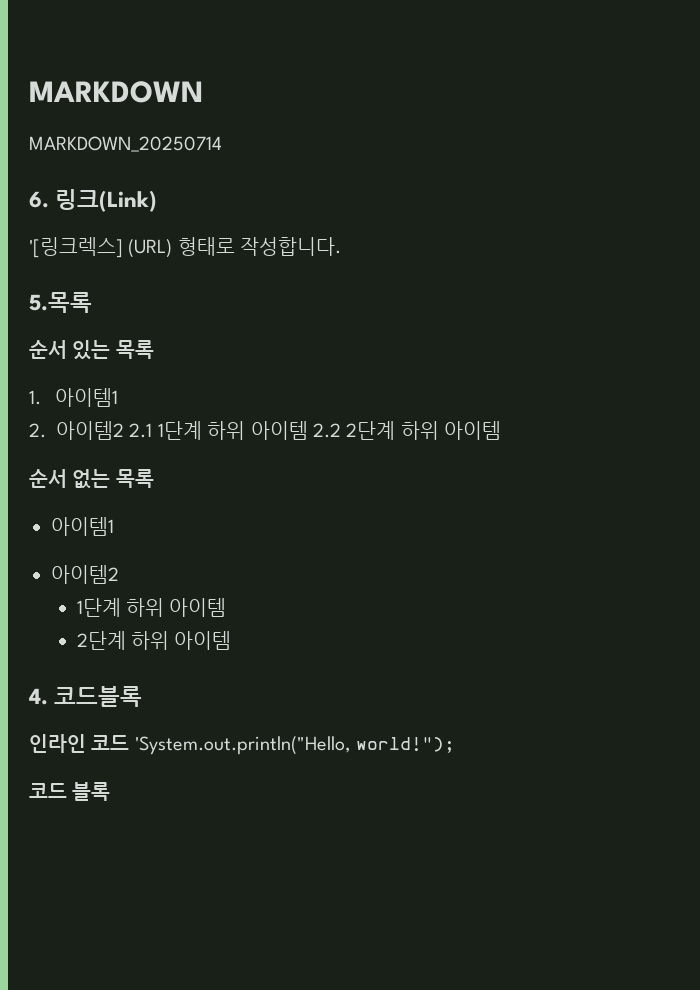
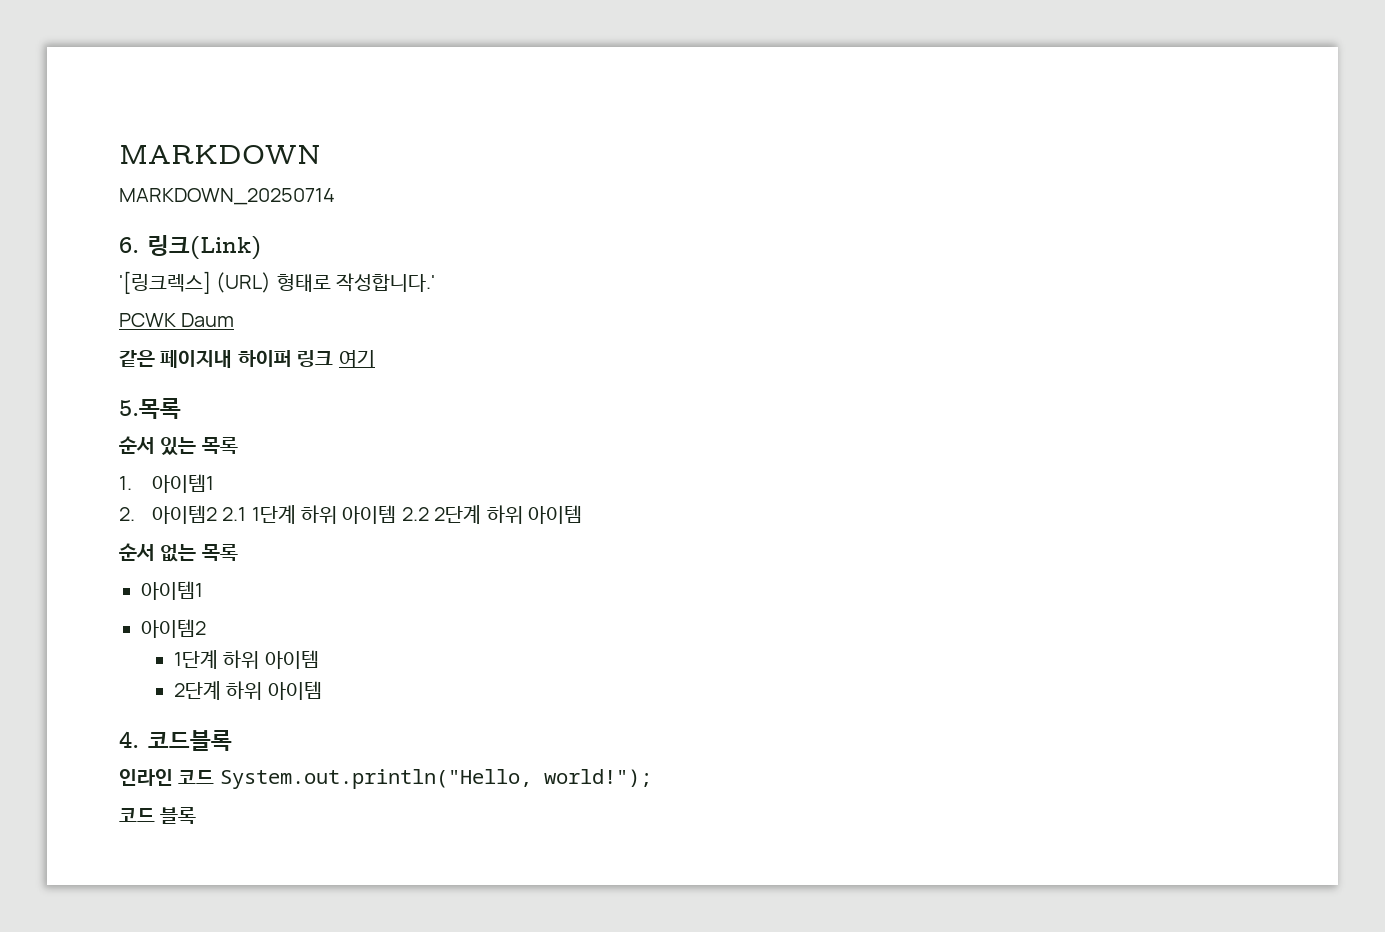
[240,237,342,256] 작성합니다. -> [336,273,436,292] [119,313,235,327] [119,350,375,368] 작성합니다.' // PCWK Daum // 같은 페이지내 하이퍼 링크 여기
[134,736,351,755] 'System.out.println("Hello, -> [219,769,532,789] System.out.println("Hello,

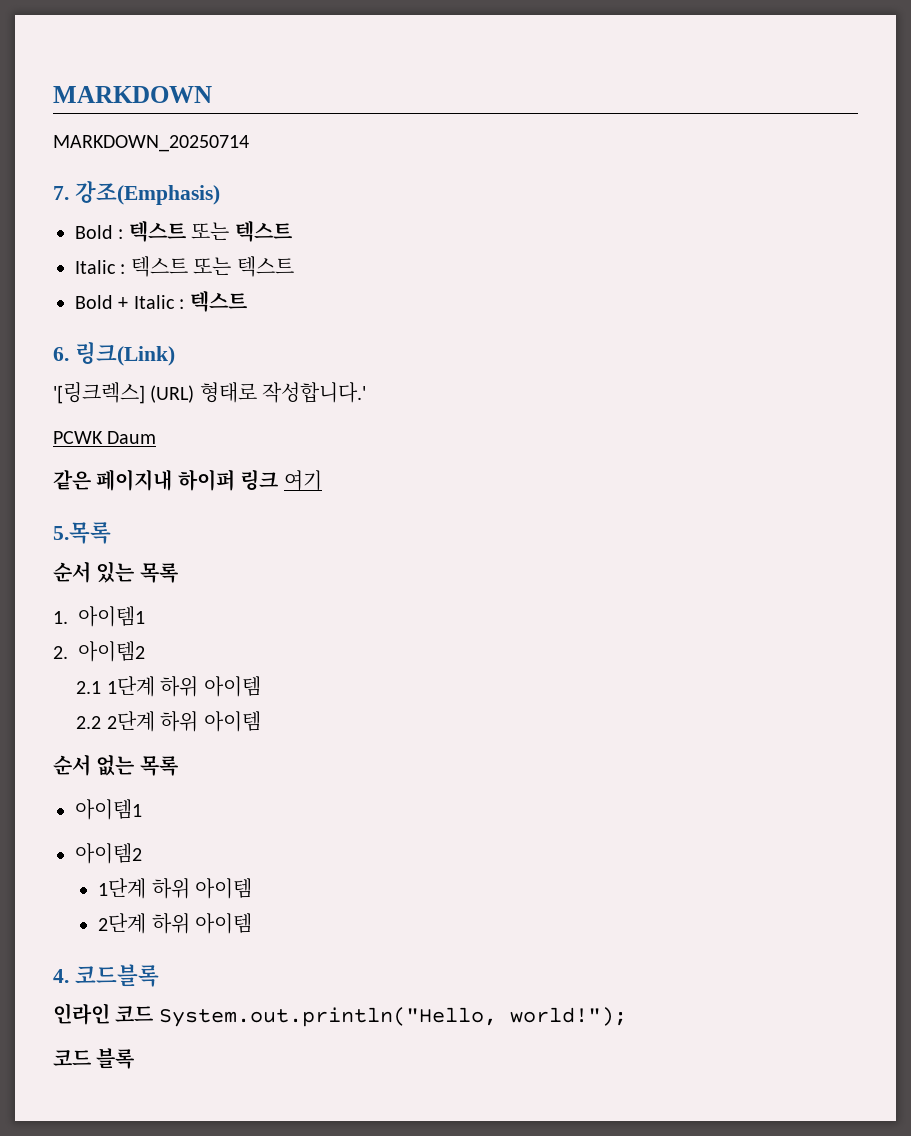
(335, 196) none -> [53,181,220,205] [75,221,292,242] [75,256,294,277] [75,291,247,312] // 7. 강조(Emphasis) // Bold : 텍스트 또는 텍스트 // Italic : 텍스트 또는 텍스트 // Bold + Italic : 텍스트
(217, 514) none -> (145, 651) //
(397, 514) none -> (261, 686) //

